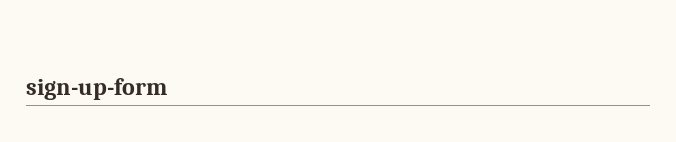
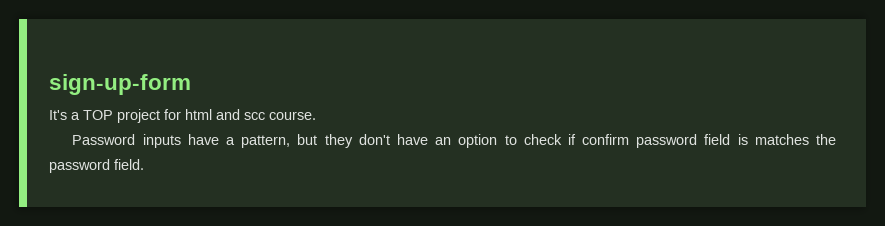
(167, 89) none -> [49,109,316,123] [72,134,836,148] [49,159,144,173] // It's a TOP project for html and scc course. // Password inputs have a pattern, but they don't have an option to check if confirm password field is matches the password field.

